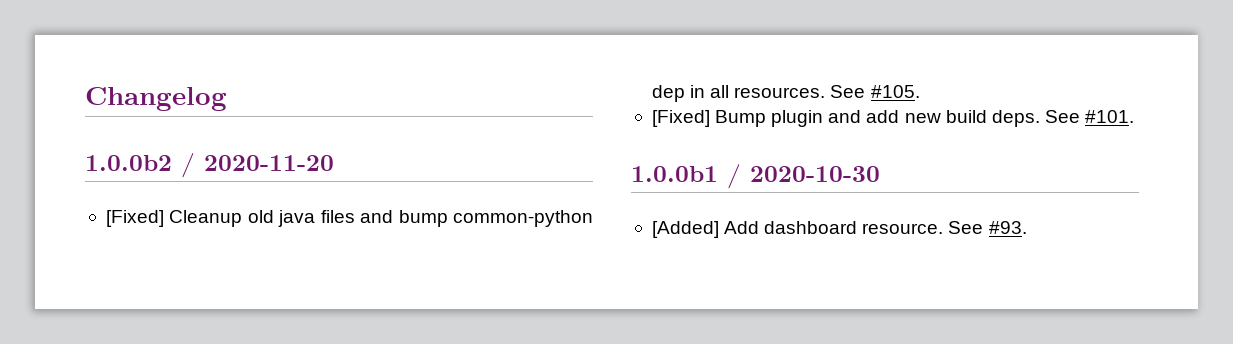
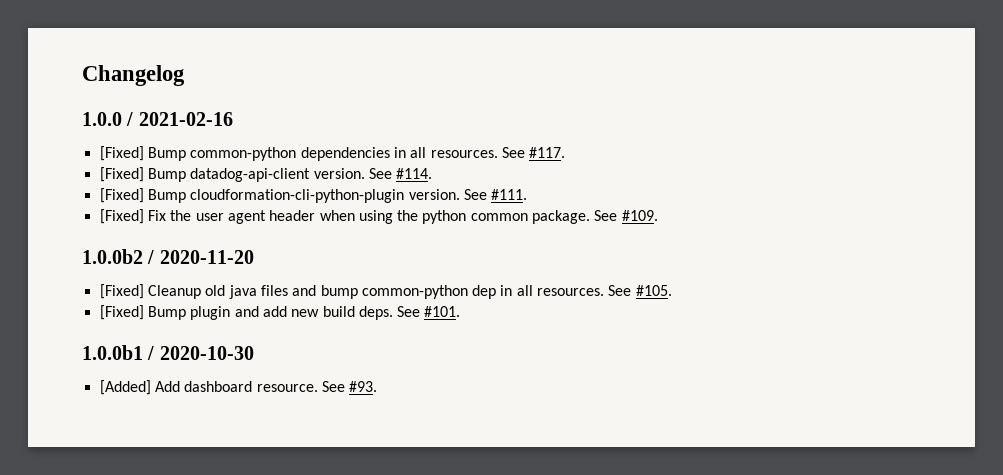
(227, 99) none -> [82,112,233,126] [99,146,566,161] [99,167,433,182] [99,188,528,203] [99,209,658,224] // 1.0.0 / 2021-02-16 // [Fixed] Bump common-python dependencies in all resources. See #117. // [Fixed] Bump datadog-api-client version. See #114. // [Fixed] Bump cloudformation-cli-python-plugin version. See #111. // [Fixed] Fix the user agent header when using the python common package. See #109.

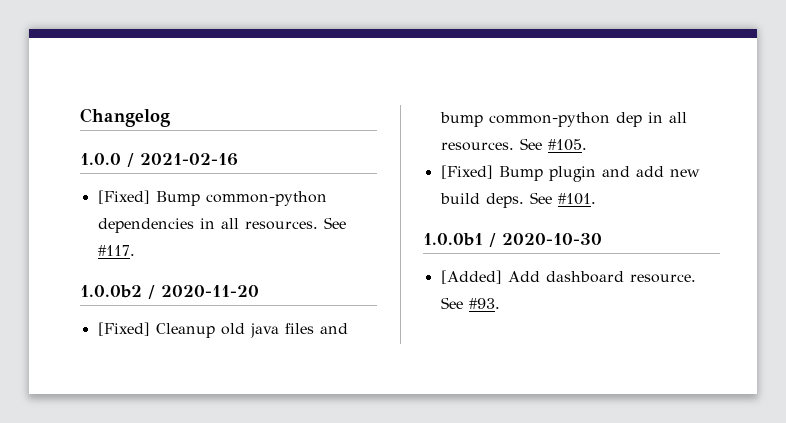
[99,167,433,182] [99,188,528,203] [99,209,658,224] // [Fixed] Bump datadog-api-client version. See #114. // [Fixed] Bump cloudformation-cli-python-plugin version. See #111. // [Fixed] Fix the user agent header when using the python common package. See #109. -> (135, 250) none

